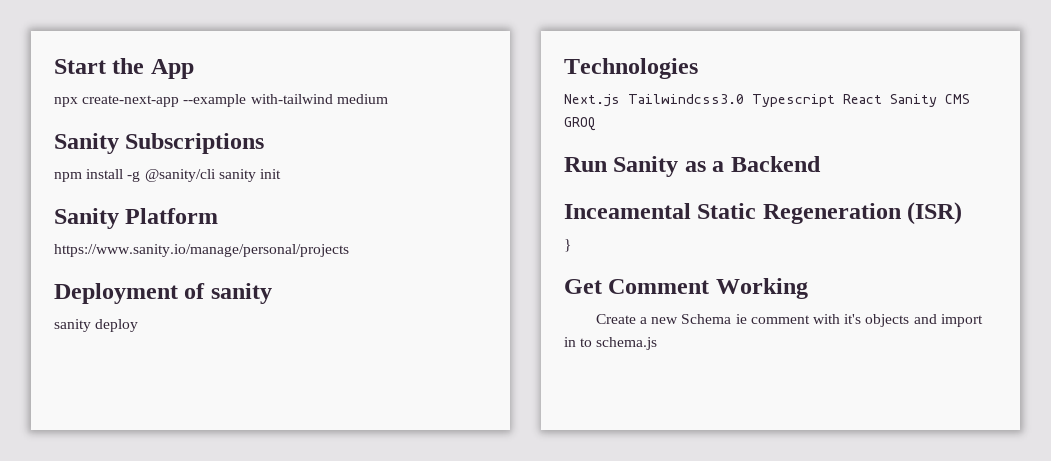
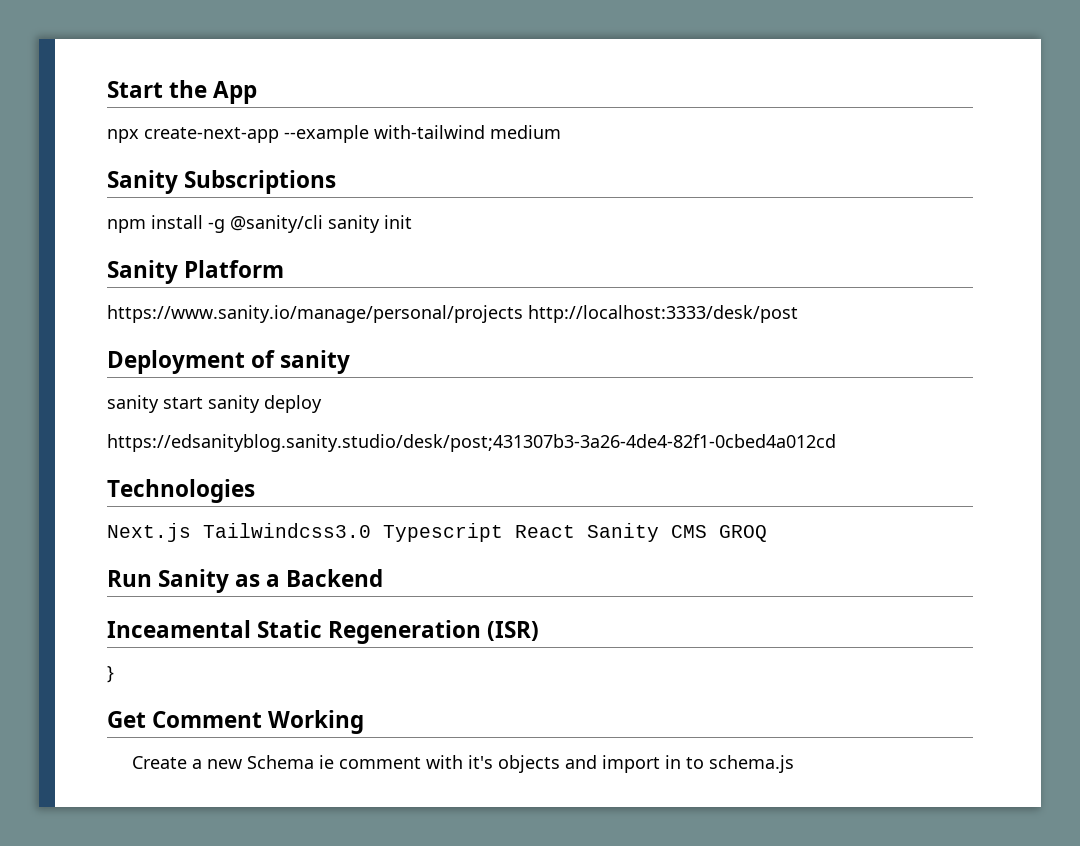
(349, 250) none -> [528,305,798,323] http://localhost:3333/desk/post
(91, 325) none -> [163,395,260,413] start sanity
(139, 325) none -> [107,434,836,452] // https://edsanityblog.sanity.studio/desk/post;431307b3-3a26-4de4-82f1-0cbed4a012cd

